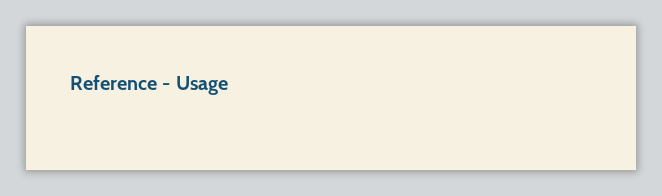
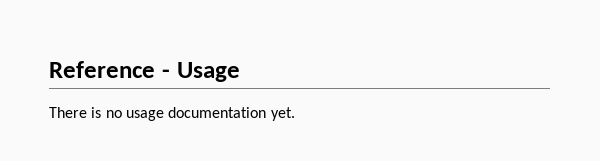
(228, 85) none -> [49,107,295,121] // There is no usage documentation yet.

